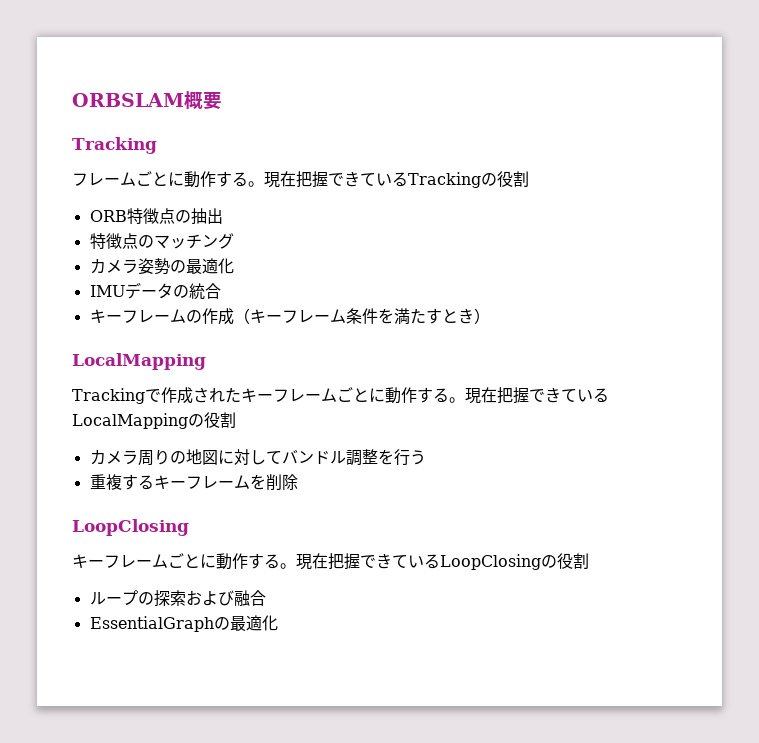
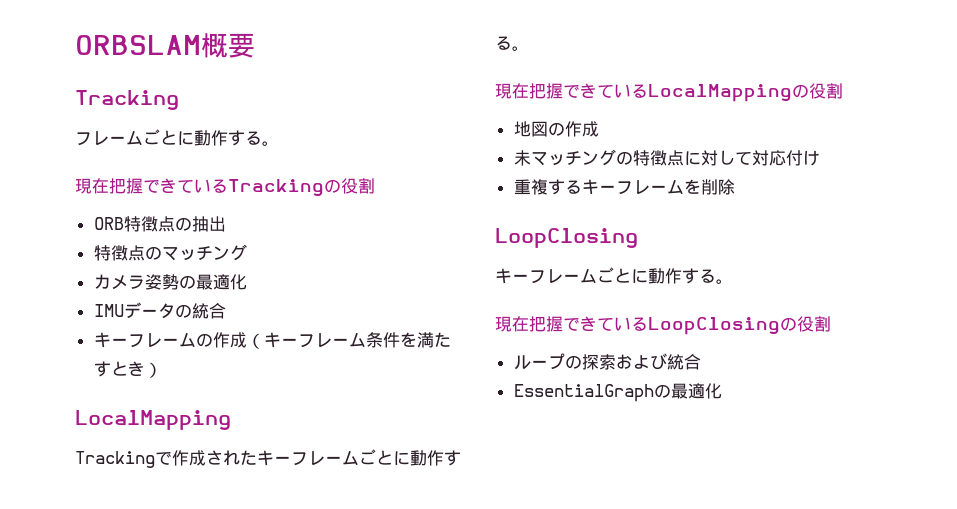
(264, 184) none -> (279, 143) //
(465, 400) none -> (529, 48) //
[89,449,426,466] カメラ周りの地図に対してバンドル調整を行う -> [513,121,599,137] [513,149,820,166] 地図の作成 // 未マッチングの特徴点に対して対応付け
(296, 566) none -> (733, 281) //
[233,590,250,606] 融 -> [666,354,684,370] 統

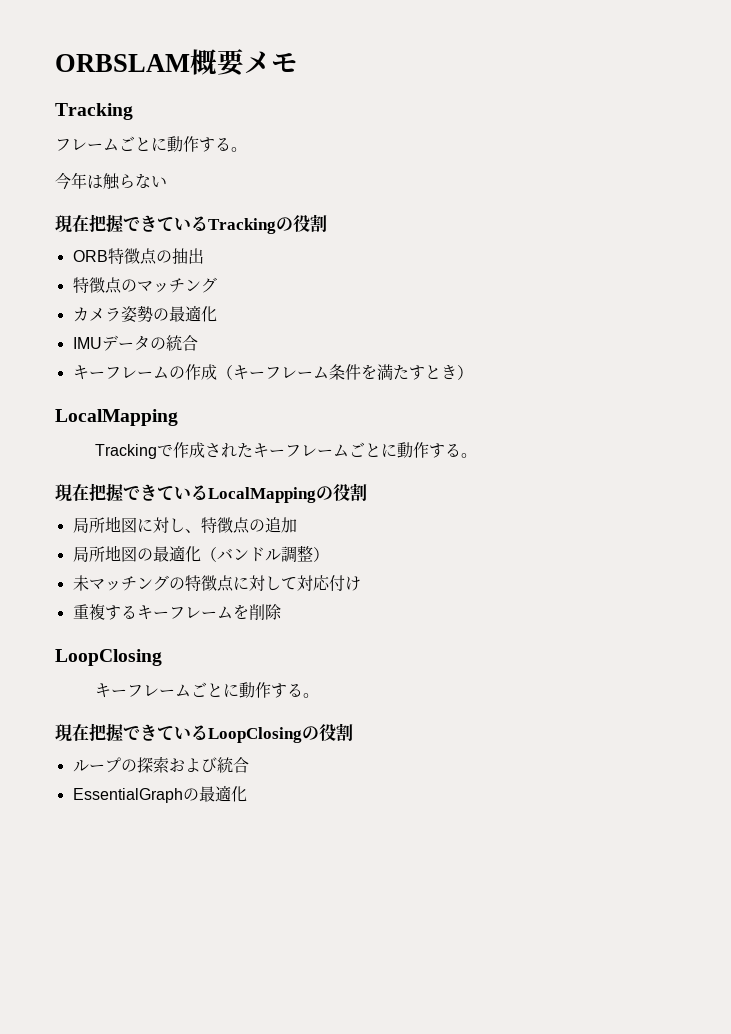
(255, 45) none -> [244,51,298,73] メモ
(279, 143) none -> [55,172,167,190] // 今年は触らない
[513,121,599,137] 地図の作成 -> [72,516,297,534] [72,545,329,562] 局所地図に対し、特徴点の追加 // 局所地図の最適化（バンドル調整）

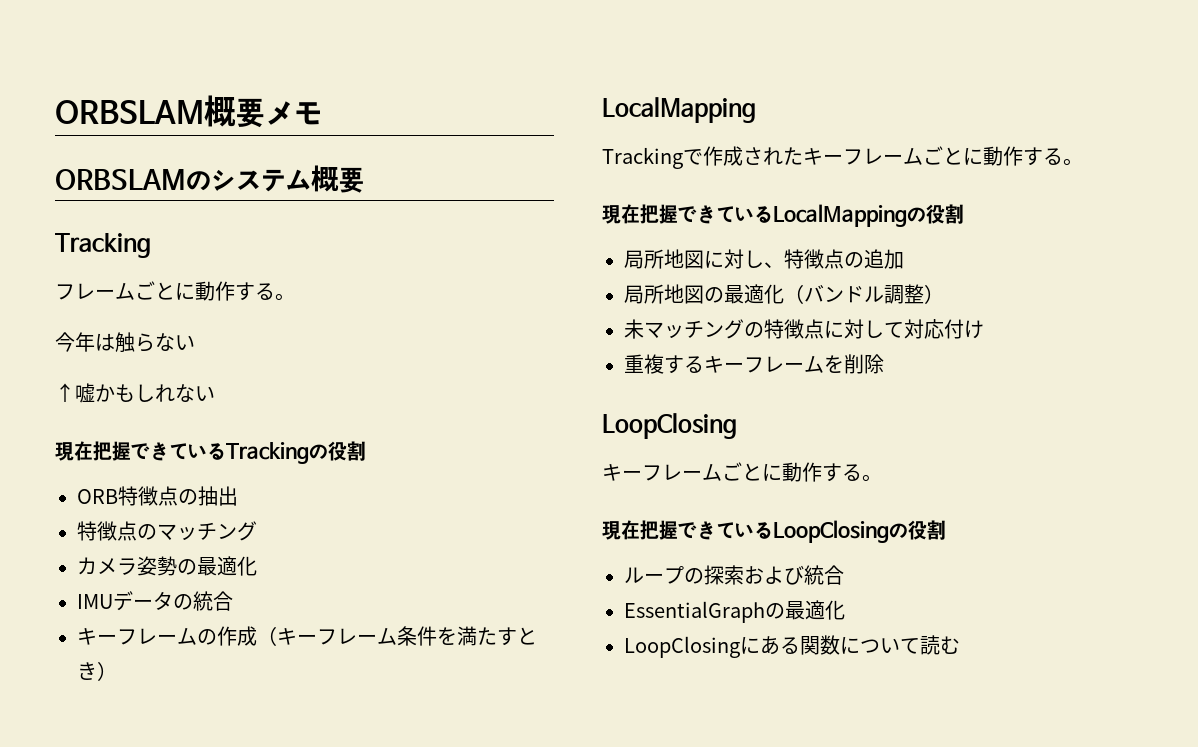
(298, 62) none -> [55,165,365,193] // ORBSLAMのシステム概要
(167, 181) none -> [55,383,215,403] // ↑嘘かもしれない
(247, 794) none -> [624,635,960,658] // LoopClosingにある関数について読む

